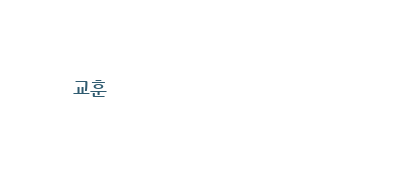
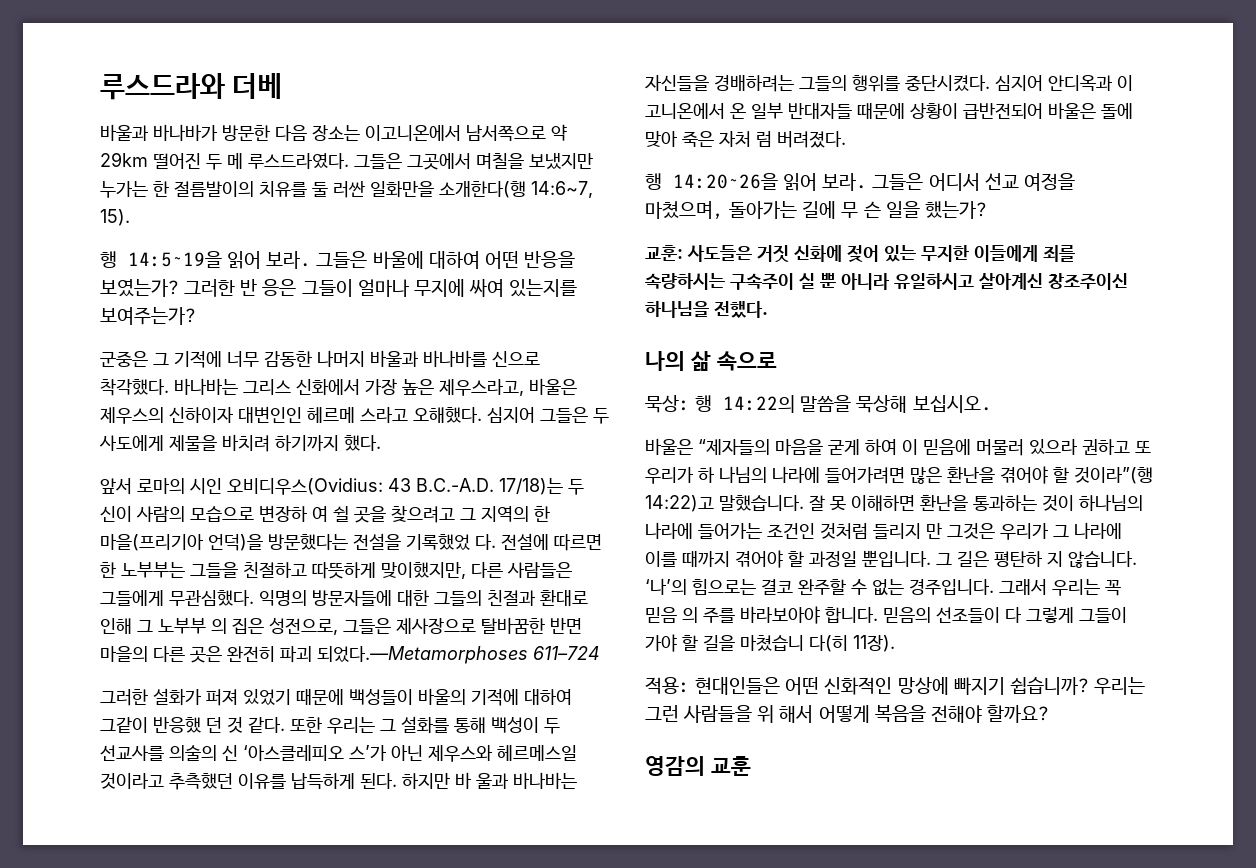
(73, 88) none -> [100,73,283,100] [100,124,567,142] [100,152,593,170] [100,180,593,198] [100,209,130,226] [100,251,575,269] [100,279,578,297] [100,307,196,325] [100,350,540,368] [100,378,577,396] [100,406,609,424] [99,434,381,452] [100,478,584,495] [100,505,550,523] [100,533,602,551] [100,562,572,579] [100,589,588,606] [100,617,582,635] [100,646,600,664] [100,688,572,706] [100,716,560,734] [100,745,577,762] [100,772,577,790] [645,75,1133,92] [645,102,1133,119] [645,131,846,148] [645,173,1075,191] [645,201,987,220] [645,245,1075,262] [645,272,1128,290] [645,301,768,318] [645,351,777,371] [645,395,992,413] [645,438,1151,456] [645,466,1153,484] [645,494,1143,512] [645,522,1122,540] [645,550,1137,568] [645,578,1121,596] [645,606,1127,624] [645,634,895,652] [645,677,1145,695] [645,704,1049,723] [645,756,705,776] 루스드라와 더베 // 바울과 바나바가 방문한 다음 장소는 이고니온에서 남서쪽으로 약 29km 떨어진 두 메 루스드라였다. 그들은 그곳에서 며칠을 보냈지만 누가는 한 절름발이의 치유를 둘 러싼 일화만을 소개한다(행 14:6~7, 15). // 행 14:5~19을 읽어 보라. 그들은 바울에 대하여 어떤 반응을 보였는가? 그러한 반 응은 그들이 얼마나 무지에 싸여 있는지를 보여주는가? // 군중은 그 기적에 너무 감동한 나머지 바울과 바나바를 신으로 착각했다. 바나바는 그리스 신화에서 가장 높은 제우스라고, 바울은 제우스의 신하이자 대변인인 헤르메 스라고 오해했다. 심지어 그들은 두 사도에게 제물을 바치려 하기까지 했다. // 앞서 로마의 시인 오비디우스(Ovidius: 43 B.C.-A.D. 17/18)는 두 신이 사람의 모습으로 변장하 여 쉴 곳을 찾으려고 그 지역의 한 마을(프리기아 언덕)을 방문했다는 전설을 기록했었 다. 전설에 따르면 한 노부부는 그들을 친절하고 따뜻하게 맞이했지만, 다른 사람들은 그들에게 무관심했다. 익명의 방문자들에 대한 그들의 친절과 환대로 인해 그 노부부 의 집은 성전으로, 그들은 제사장으로 탈바꿈한 반면 마을의 다른 곳은 완전히 파괴 되었다.—Metamorphoses 611–724 // 그러한 설화가 퍼져 있었기 때문에 백성들이 바울의 기적에 대하여 그같이 반응했 던 것 같다. 또한 우리는 그 설화를 통해 백성이 두 선교사를 의술의 신 ‘아스클레피오 스’가 아닌 제우스와 헤르메스일 것이라고 추측했던 이유를 납득하게 된다. 하지만 바 울과 바나바는 자신들을 경배하려는 그들의 행위를 중단시켰다. 심지어 안디옥과 이 고니온에서 온 일부 반대자들 때문에 상황이 급반전되어 바울은 돌에 맞아 죽은 자처 럼 버려졌다. // 행 14:20~26을 읽어 보라. 그들은 어디서 선교 여정을 마쳤으며, 돌아가는 길에 무 슨 일을 했는가? // 교훈: 사도들은 거짓 신화에 젖어 있는 무지한 이들에게 죄를 속량하시는 구속주이 실 뿐 아니라 유일하시고 살아계신 창조주이신 하나님을 전했다. // 나의 삶 속으로 // 묵상: 행 14:22의 말씀을 묵상해 보십시오. // 바울은 “제자들의 마음을 굳게 하여 이 믿음에 머물러 있으라 권하고 또 우리가 하 나님의 나라에 들어가려면 많은 환난을 겪어야 할 것이라”(행 14:22)고 말했습니다. 잘 못 이해하면 환난을 통과하는 것이 하나님의 나라에 들어가는 조건인 것처럼 들리지 만 그것은 우리가 그 나라에 이를 때까지 겪어야 할 과정일 뿐입니다. 그 길은 평탄하 지 않습니다. ‘나’의 힘으로는 결코 완주할 수 없는 경주입니다. 그래서 우리는 꼭 믿음 의 주를 바라보아야 합니다. 믿음의 선조들이 다 그렇게 그들이 가야 할 길을 마쳤습니 다(히 11장). // 적용: 현대인들은 어떤 신화적인 망상에 빠지기 쉽습니까? 우리는 그런 사람들을 위 해서 어떻게 복음을 전해야 할까요? // 영감의

